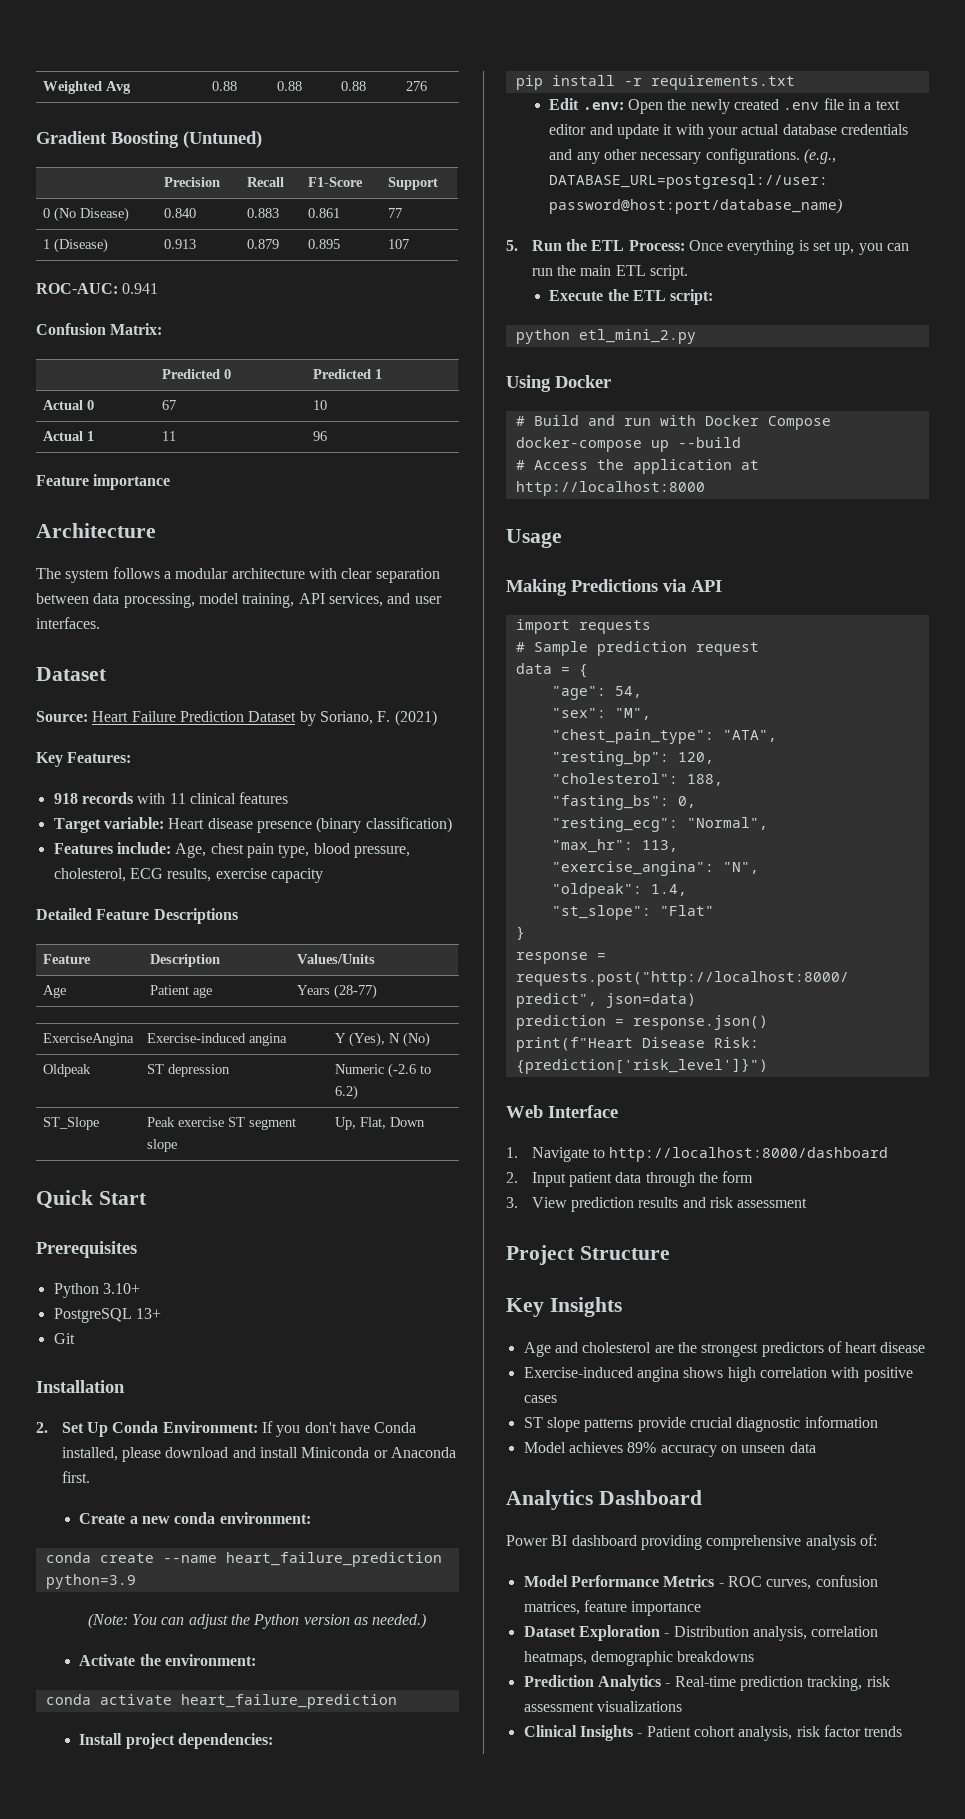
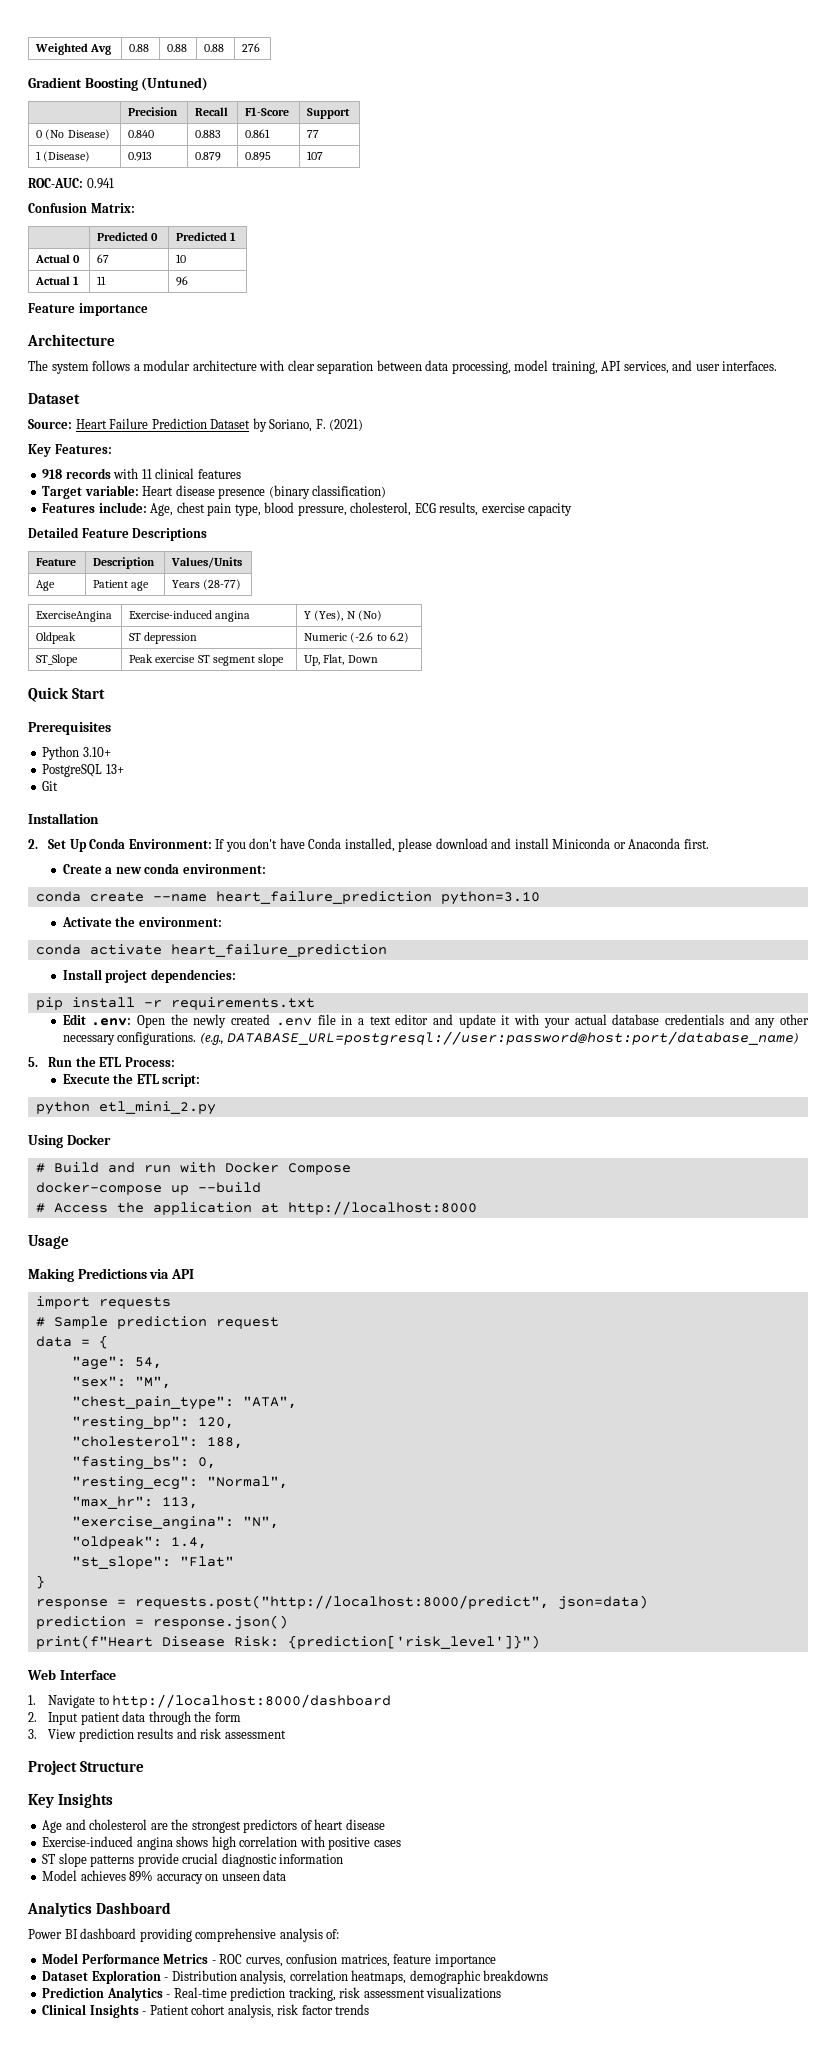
[45,1574,136,1589] [87,1613,427,1629] python=3.9 // (Note: You can adjust the Python version as needed.) -> [440,891,540,905] python=3.10
[689,240,910,255] [531,265,689,280] Once everything is set up, you can run the main ETL script. -> (175, 1062) none

